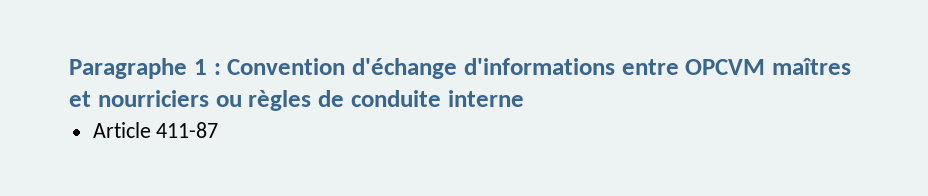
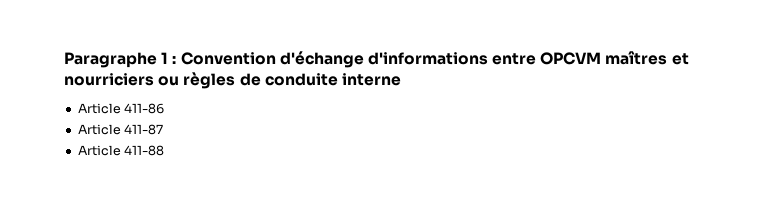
(524, 98) none -> [77,103,165,114] // Article 411-86
(219, 130) none -> [77,145,165,156] // Article 411-88

